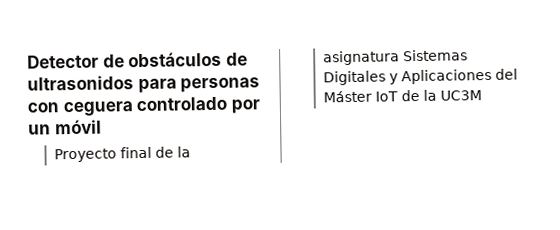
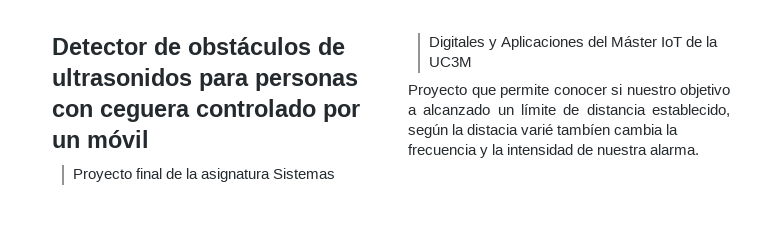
(482, 95) none -> [408,84,730,98] [408,104,730,117] [408,124,679,138] [408,144,700,158] // Proyecto que permite conocer si nuestro objetivo a alcanzado un límite de distancia establecido, según la distacia varié tambíen cambia la frecuencia y la intensidad de nuestra alarma.

